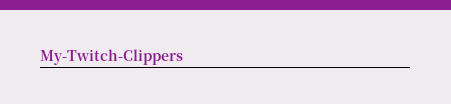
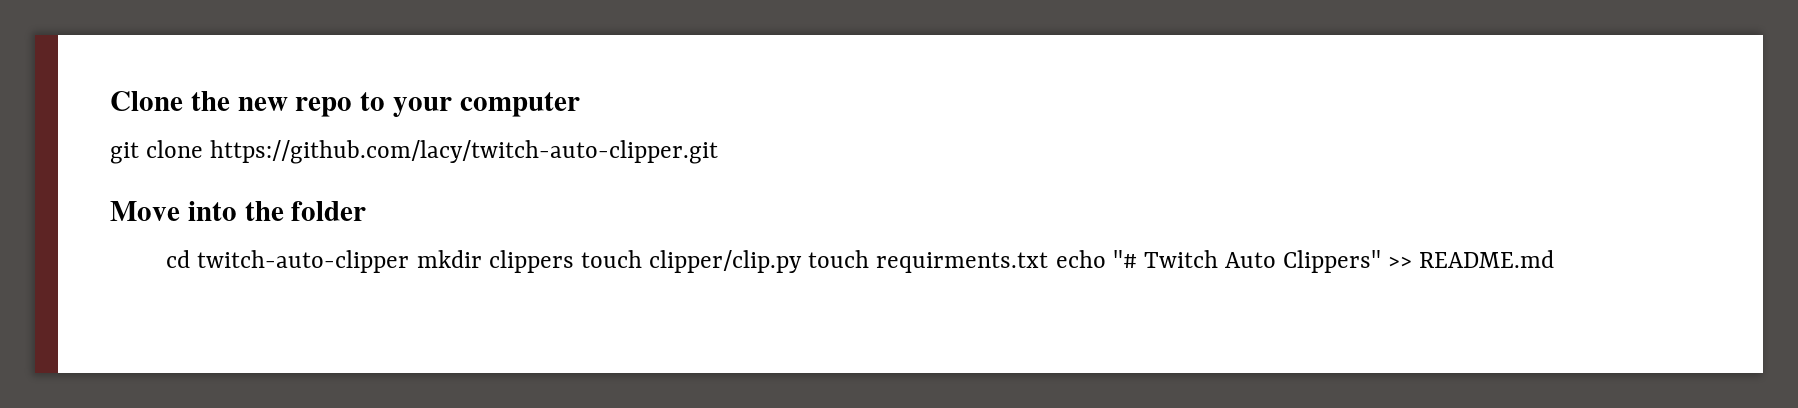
[40,49,183,65] My-Twitch-Clippers -> [110,91,580,117] [110,140,719,164] [110,201,367,221] [166,250,1555,273] Clone the new repo to your computer // git clone https://github.com/lacy/twitch-auto-clipper.git // Move into the folder // cd twitch-auto-clipper mkdir clippers touch clipper/clip.py touch requirments.txt echo "# Twitch Auto Clippers" >> README.md

